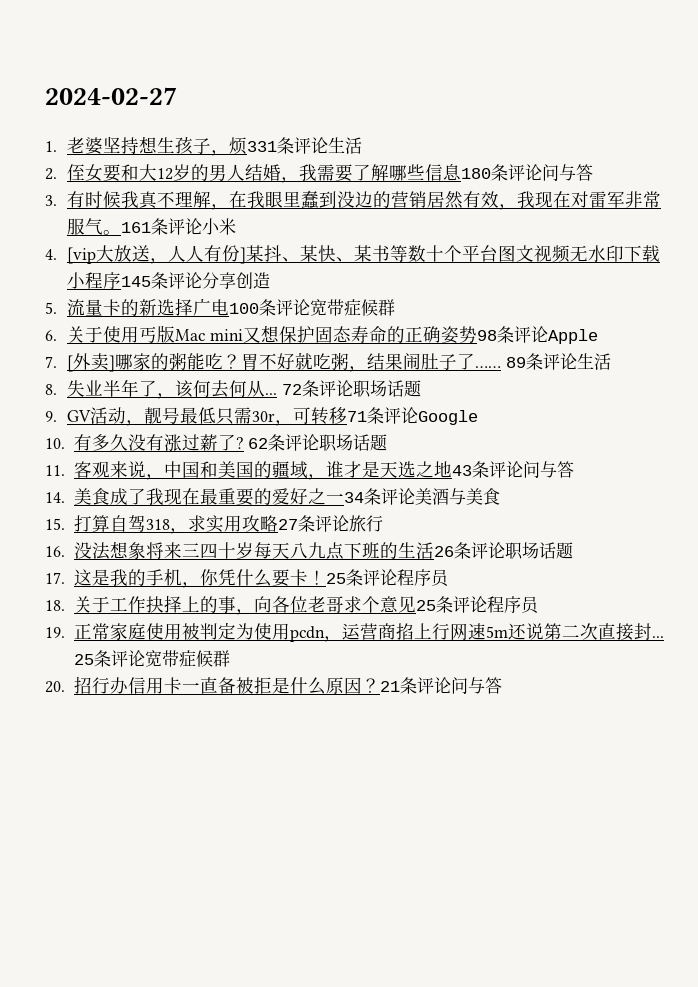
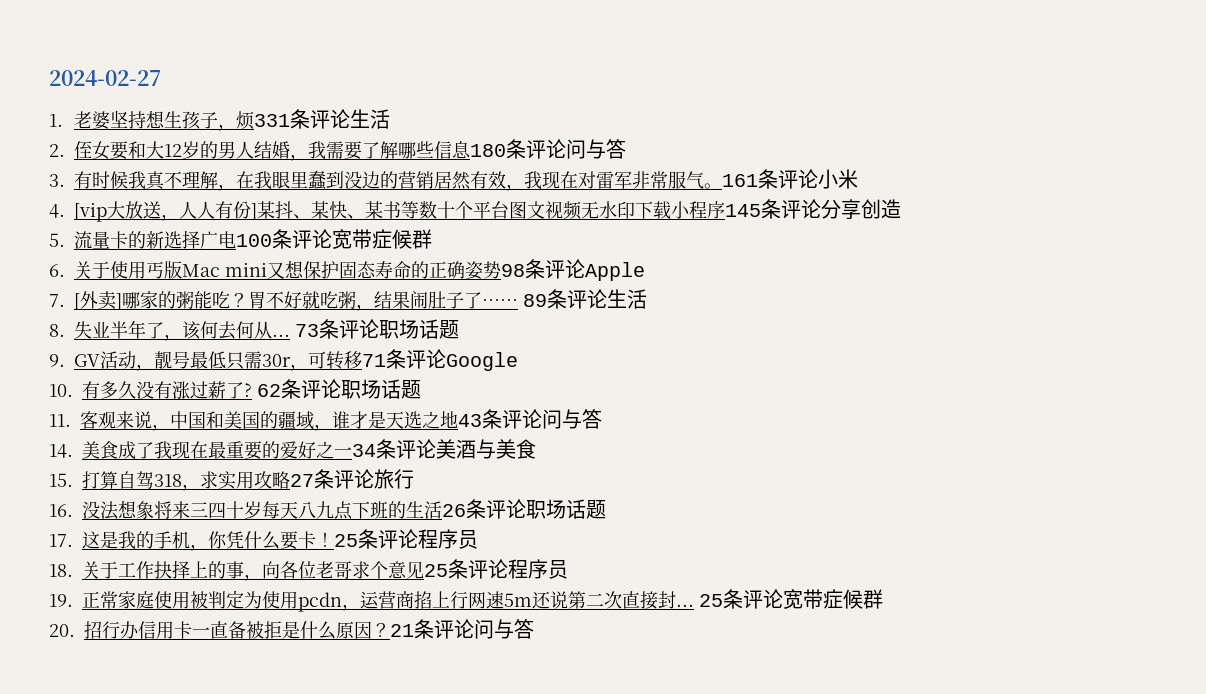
[281,384,302,395] 72 -> [295,324,320,337] 73

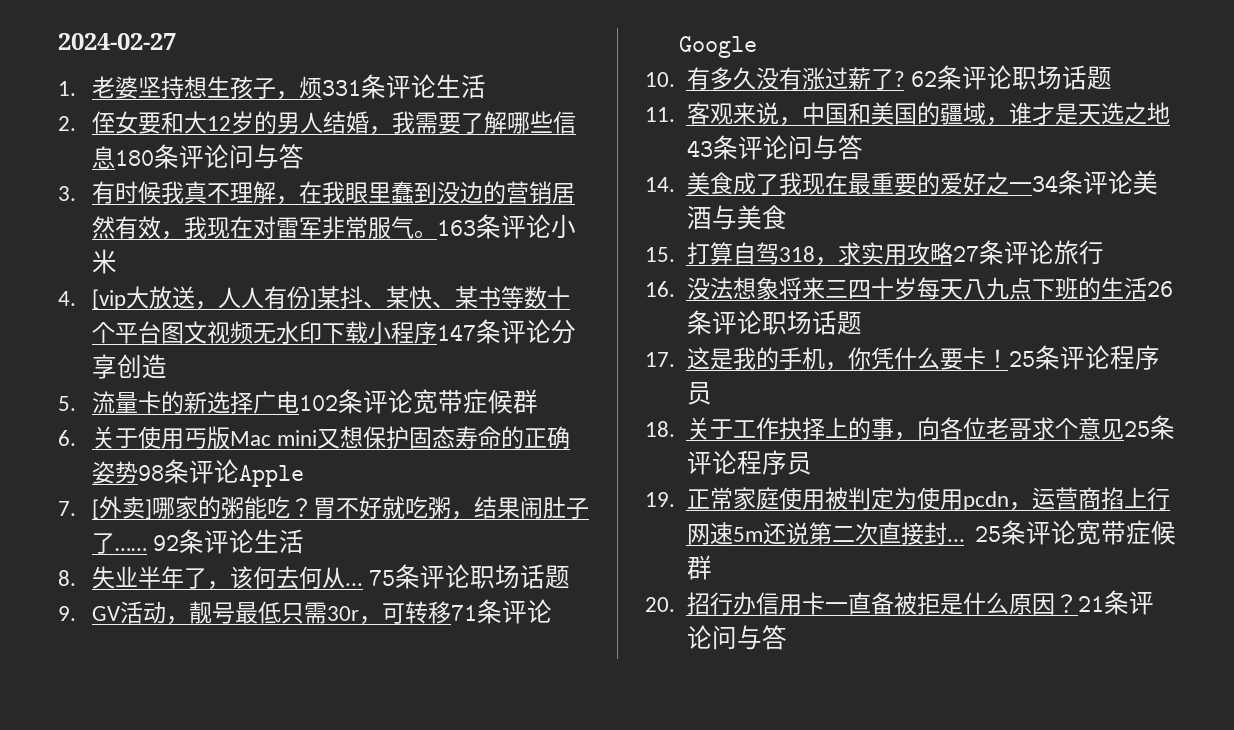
[722,174,759,187] 161 -> [436,220,476,236] 163
[725,204,762,217] 145 -> [436,324,476,341] 147
[236,234,273,247] 100 -> [298,395,338,411] 102
[523,294,548,307] 89 -> [152,535,179,551] 92
[295,324,320,337] 73 -> [368,570,395,586] 75

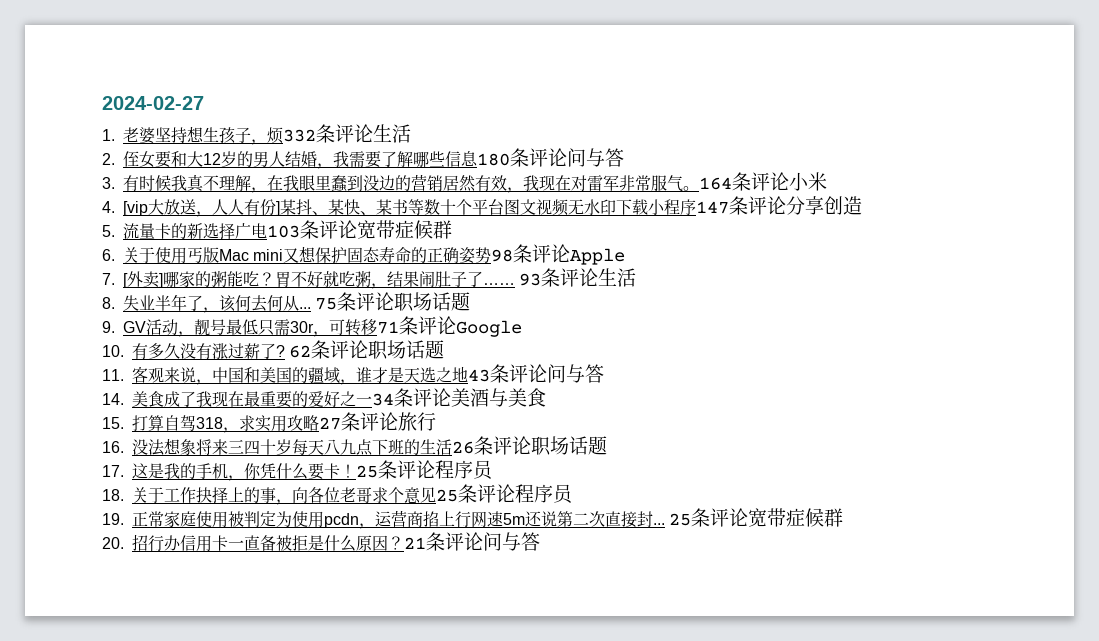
[321,80,361,96] 331 -> [283,129,316,142] 332
[436,220,476,236] 163 -> [699,177,732,190] 164
[298,395,338,411] 102 -> [267,225,300,238] 103
[152,535,179,551] 92 -> [519,273,542,286] 93

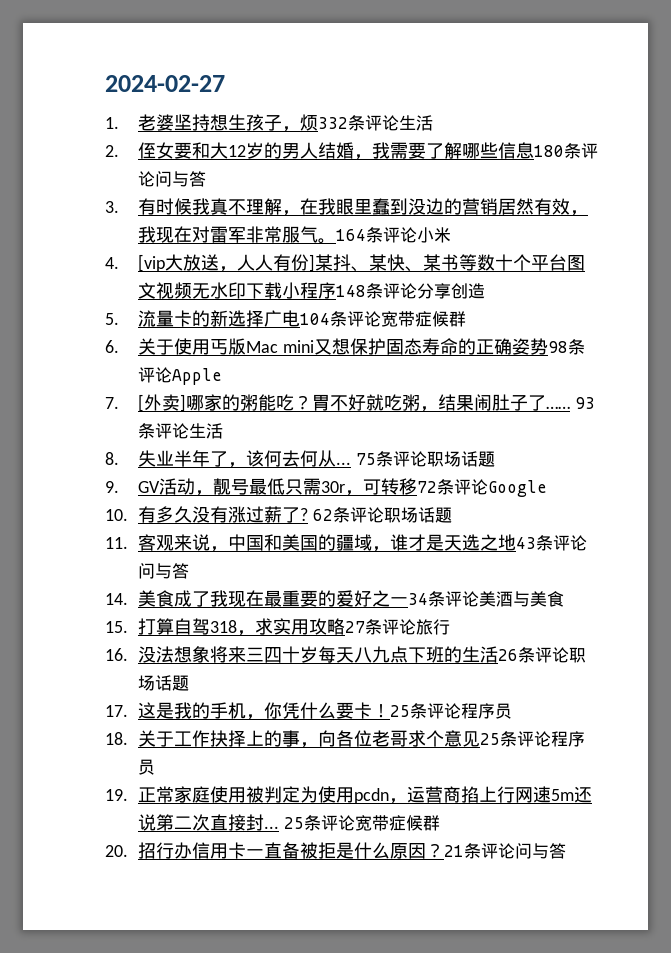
[696,201,729,214] 147 -> [336,285,367,297] 148
[267,225,300,238] 103 -> [300,313,331,325] 104
[377,321,399,334] 71 -> [417,481,438,493] 72

